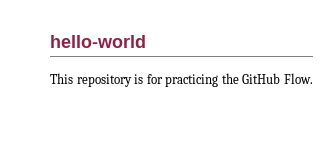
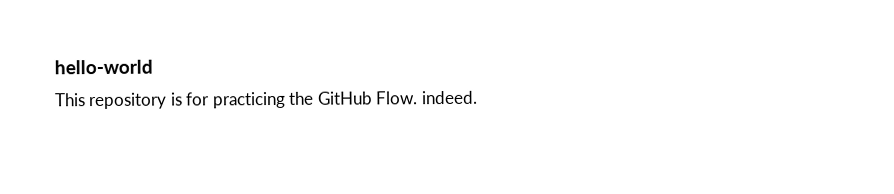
(313, 78) none -> [420,90,478,105] indeed.

